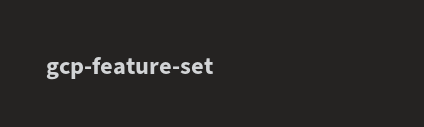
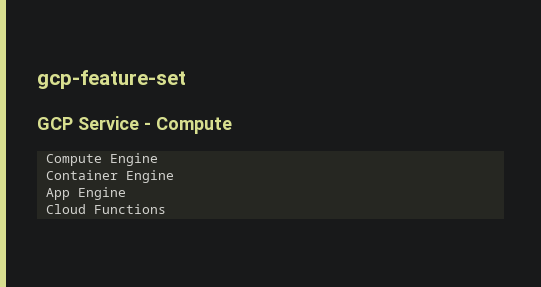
(213, 68) none -> [37,116,232,134] [45,153,158,166] [45,170,174,183] [45,187,126,200] [45,204,166,214] // GCP Service - Compute // Compute Engine // Container Engine // App Engine // Cloud Functions

